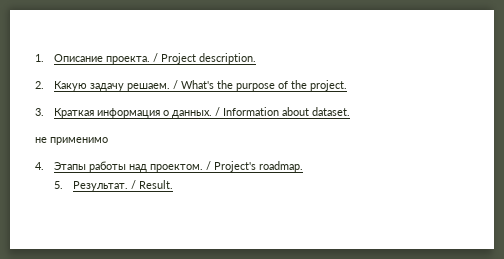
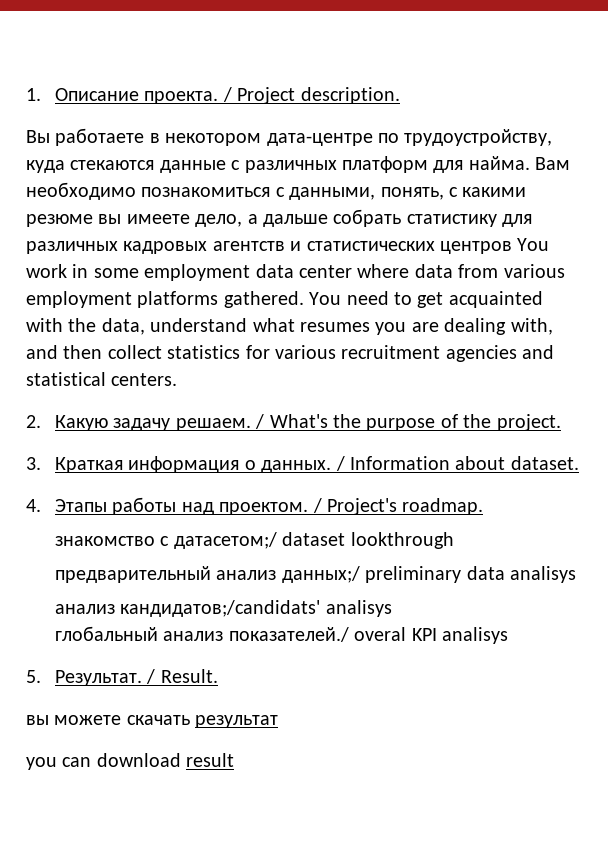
(256, 58) none -> [26,128,553,146] [26,156,571,173] [26,182,527,200] [26,209,533,227] [26,238,550,254] [26,264,565,281] [26,291,543,308] [26,318,553,335] [26,345,555,362] [26,372,178,386] // Вы работаете в некотором дата-центре по трудоустройству, куда стекаются данные с различных платформ для найма. Вам необходимо познакомиться с данными, понять, с какими резюме вы имеете дело, а дальше собрать статистику для различных кадровых агентств и статистических центров You work in some employment data center where data from various employment platforms gathered. You need to get acquainted with the data, understand what resumes you are dealing with, and then collect statistics for various recruitment agencies and statistical centers.
[35,137,108,145] // не применимо -> (579, 463) none
[53,180,173,191] 5. Результат. / Result. -> [55,532,454,549] [55,566,577,583] [55,600,392,617] [55,626,509,644] [26,669,218,686] [26,715,279,728] [26,753,235,770] знакомство с датасетом;/ dataset lookthrough // предварительный анализ данных;/ preliminary data analisys // анализ кандидатов;/candidats' analisys // глобальный анализ показателей./ overal KPI analisys // 5. Результат. / Result. // вы можете скачать результат // you can download result

